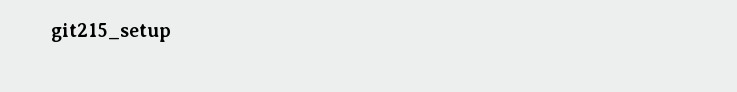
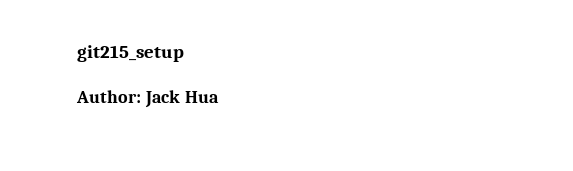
(171, 32) none -> [76,90,219,108] // Author: Jack Hua

